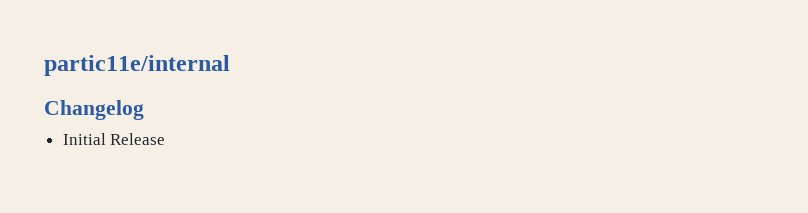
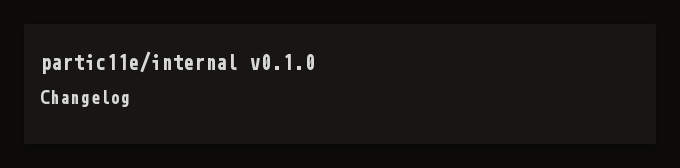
(230, 65) none -> [249,54,315,70] v0.1.0
[62,133,166,145] // Initial Release -> (130, 98) none

